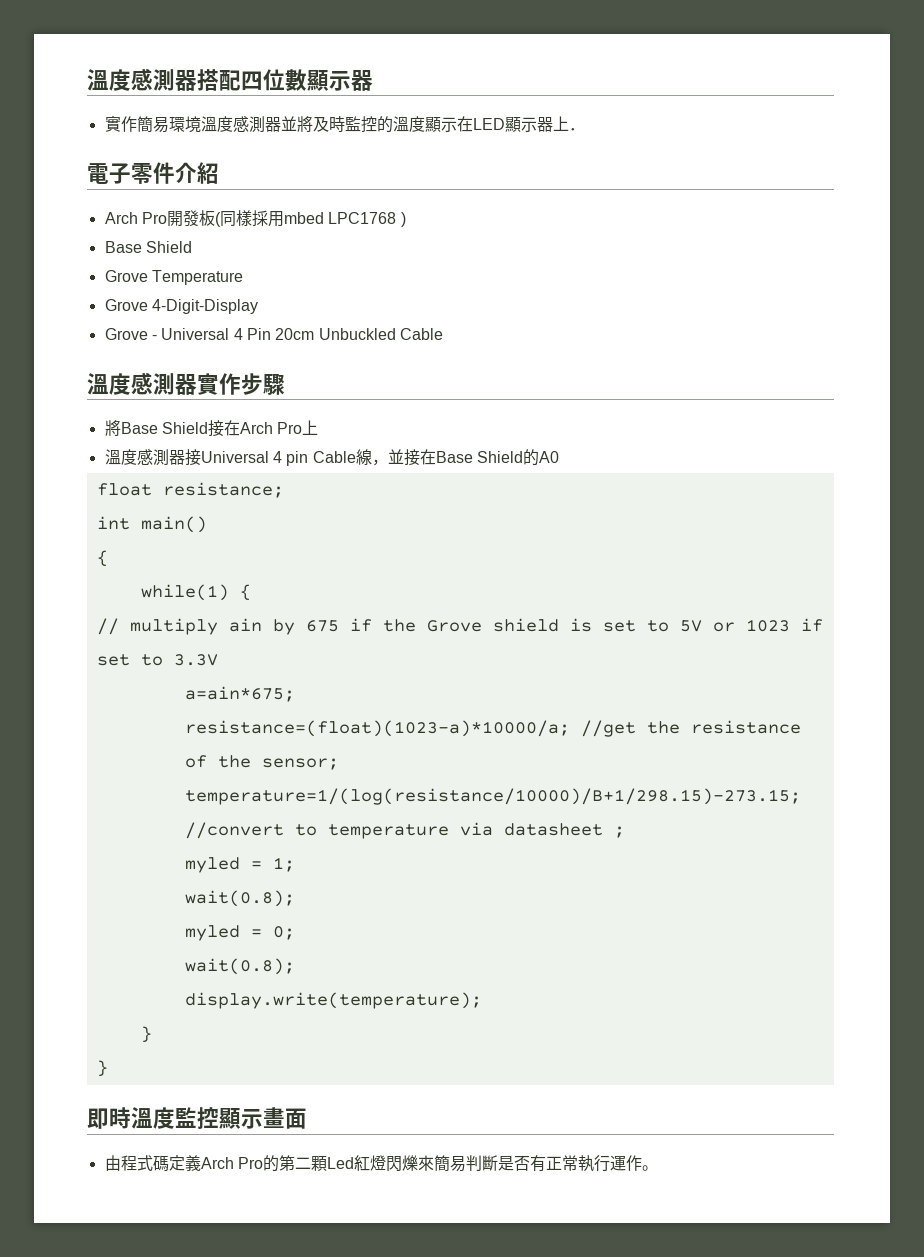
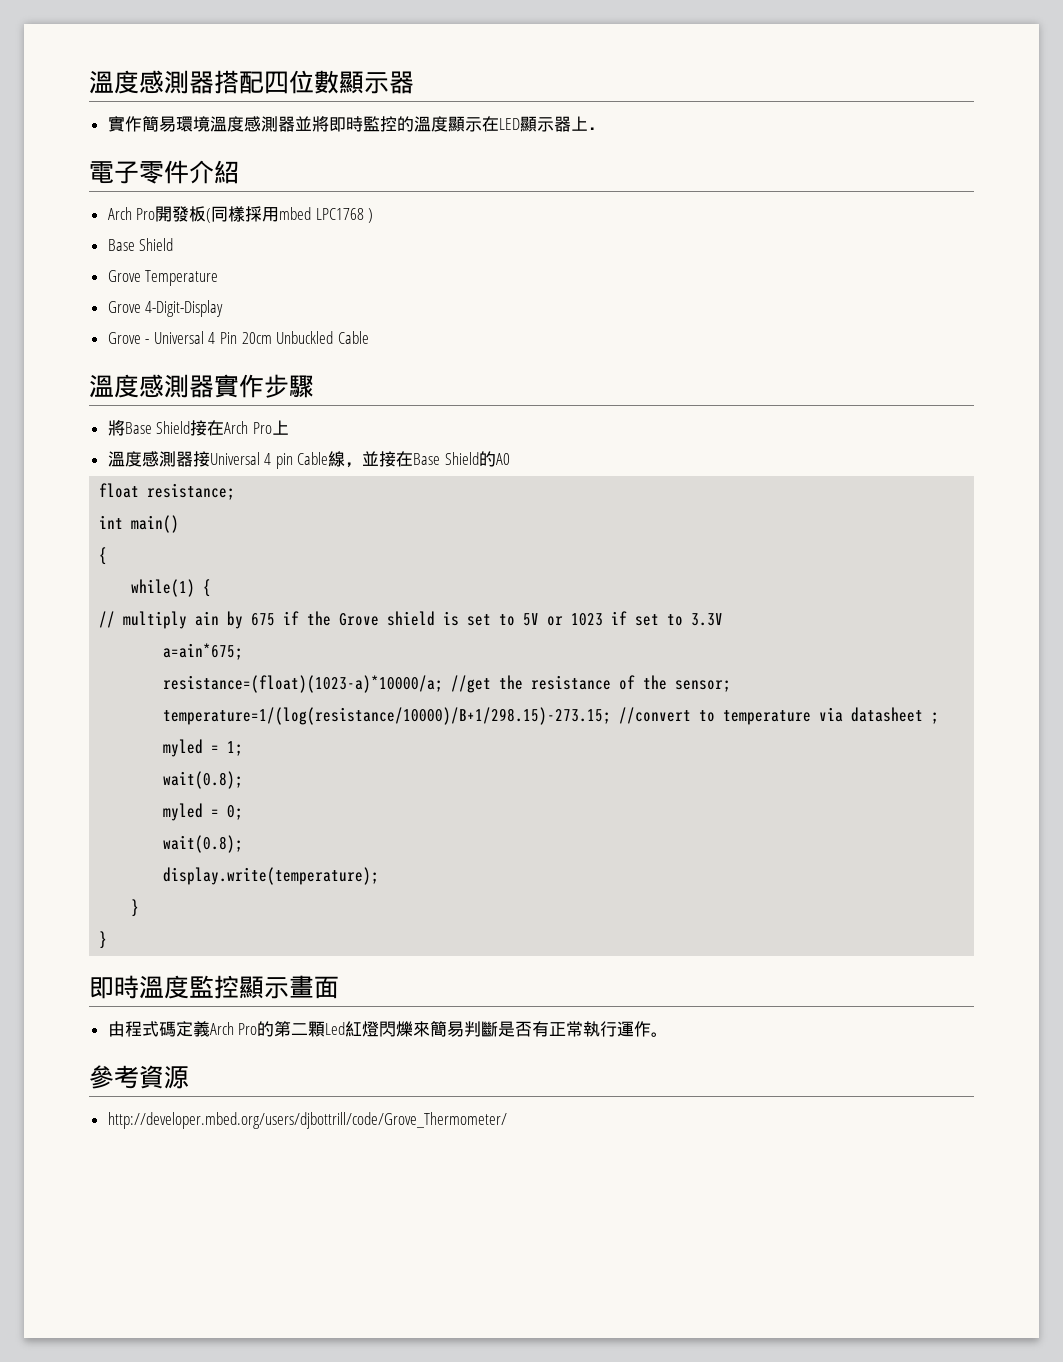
[312,116,329,132] 及 -> [328,117,346,132] 即
(658, 1168) none -> [89,1065,189,1089] [107,1112,507,1129] // 參考資源 // http://developer.mbed.org/users/djbottrill/code/Grove_Thermometer/

